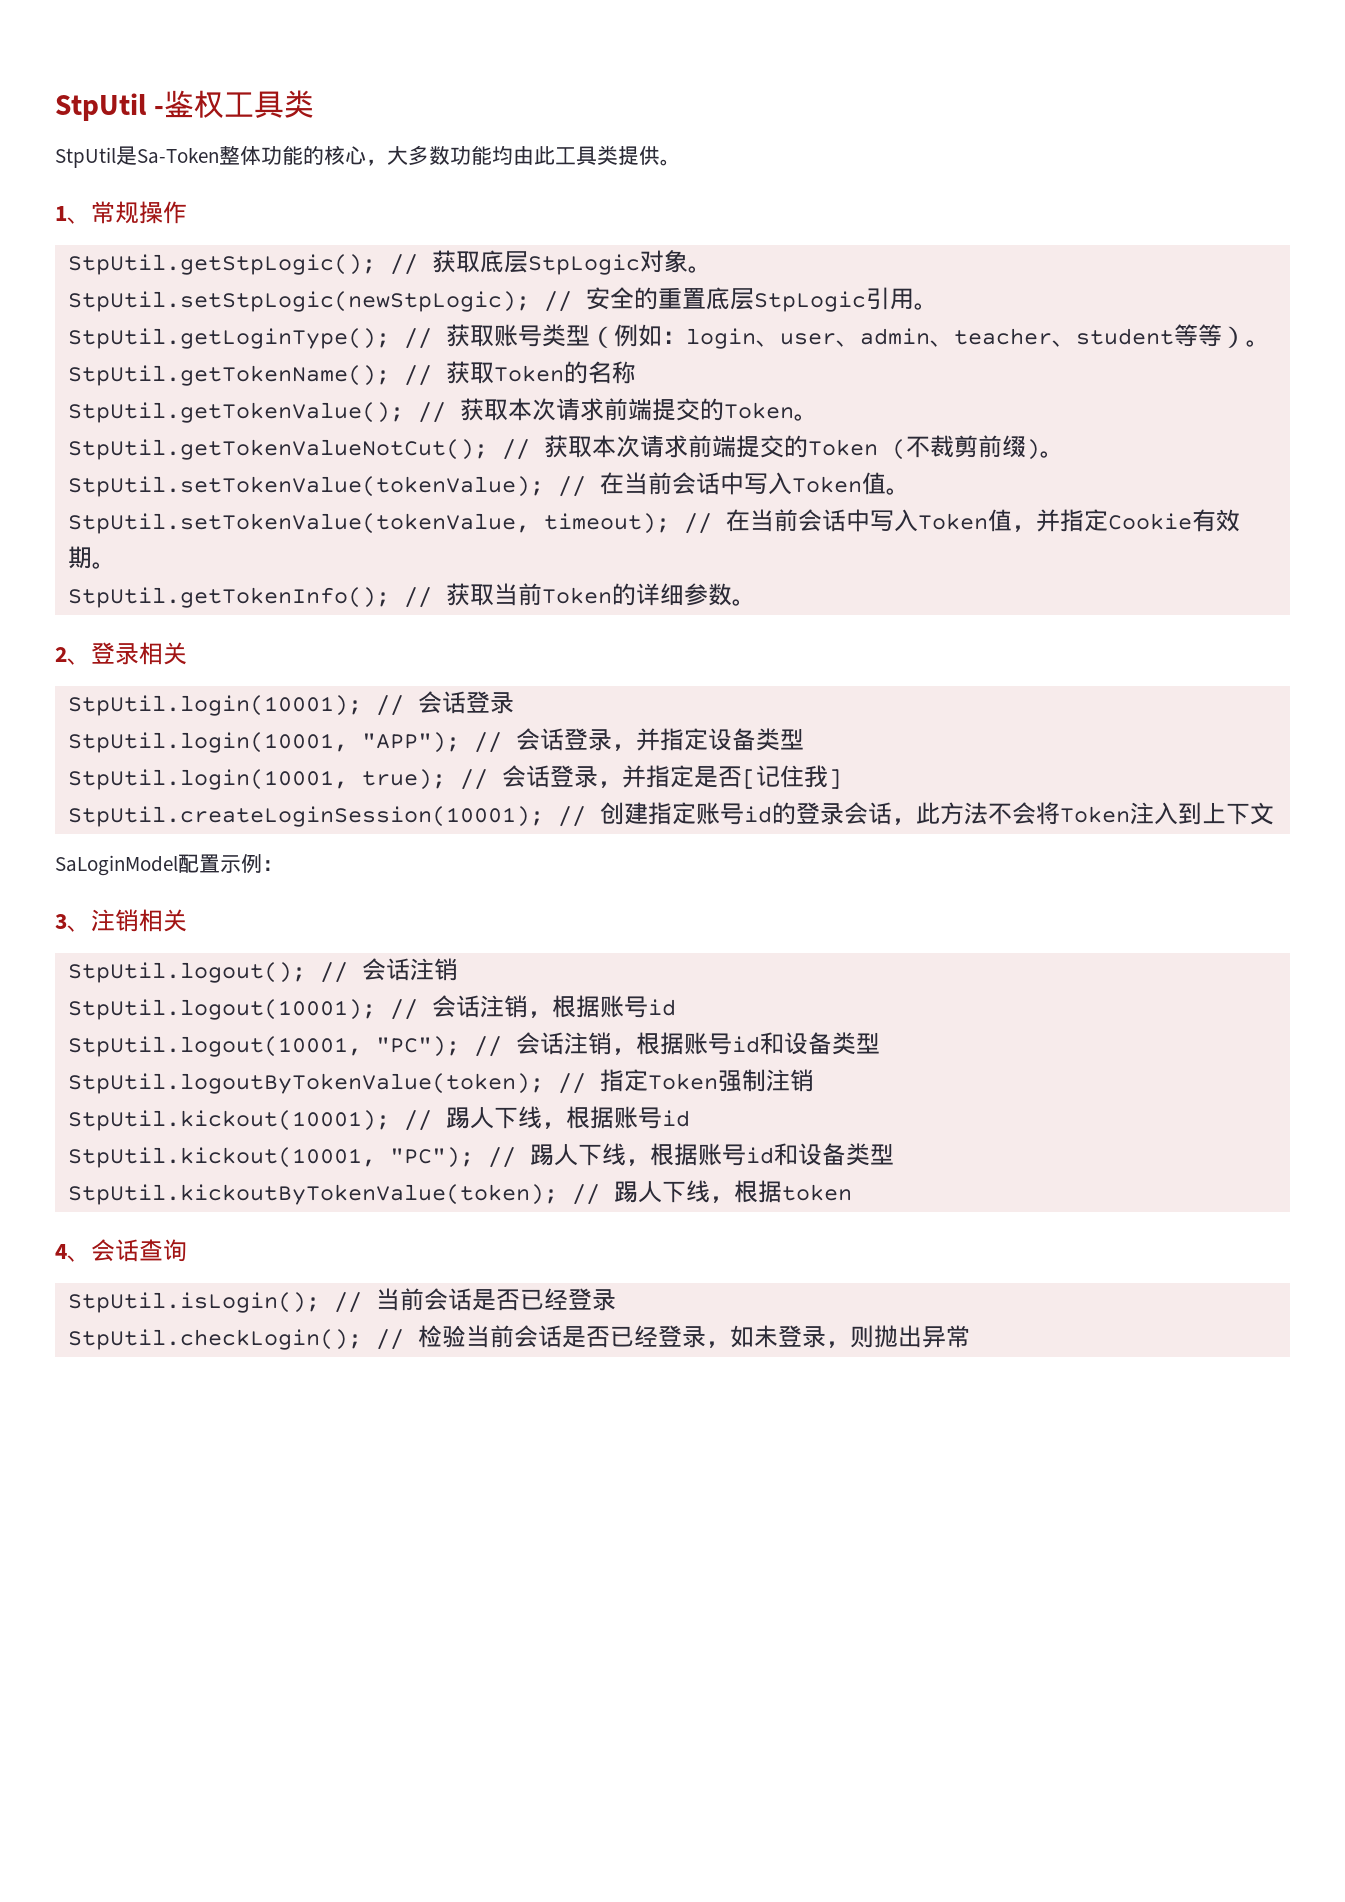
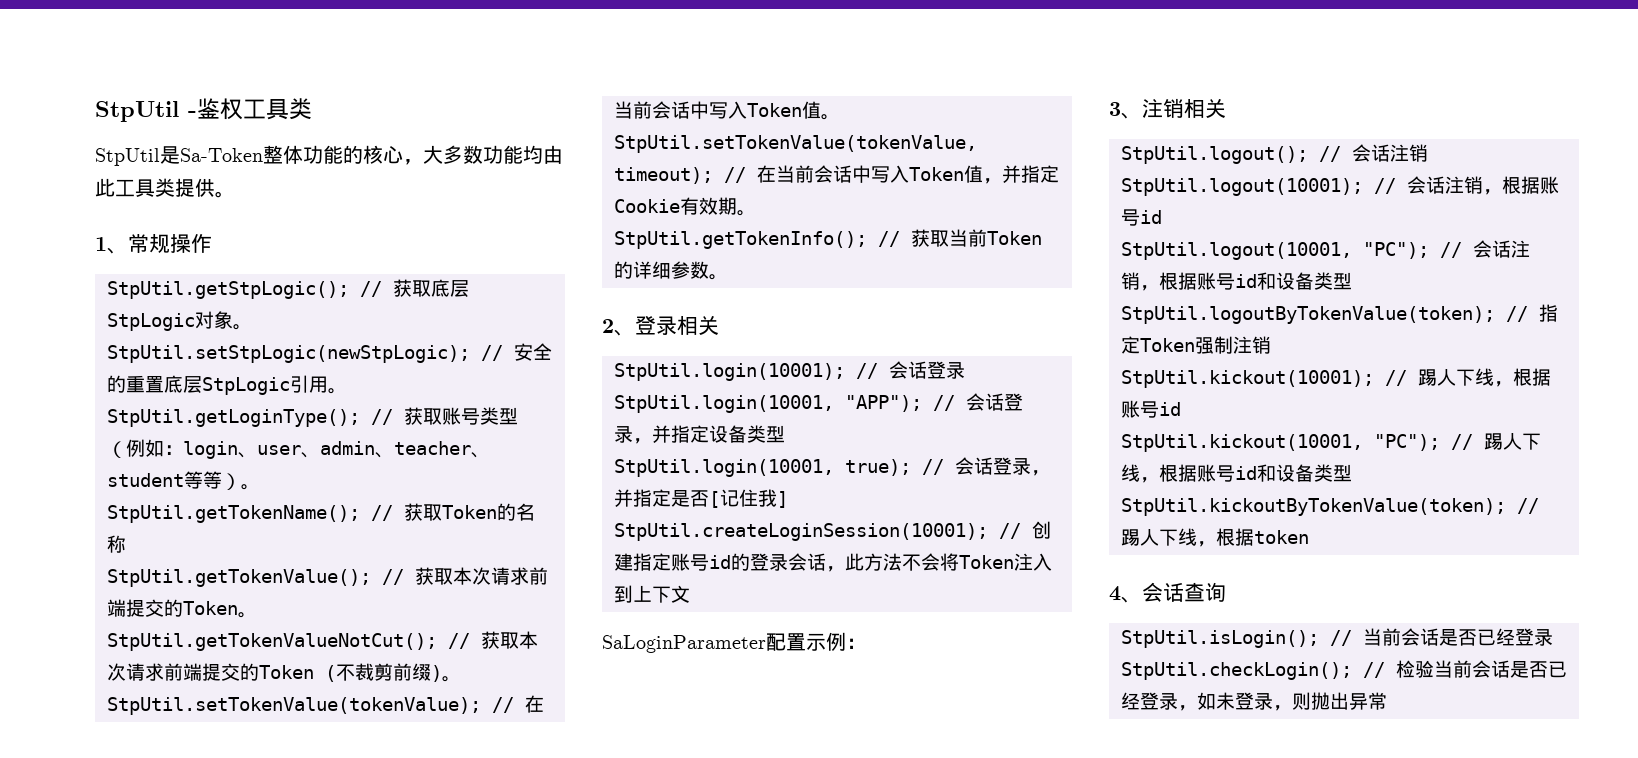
[55,855,178,876] SaLoginModel -> [602,635,766,653] SaLoginParameter

